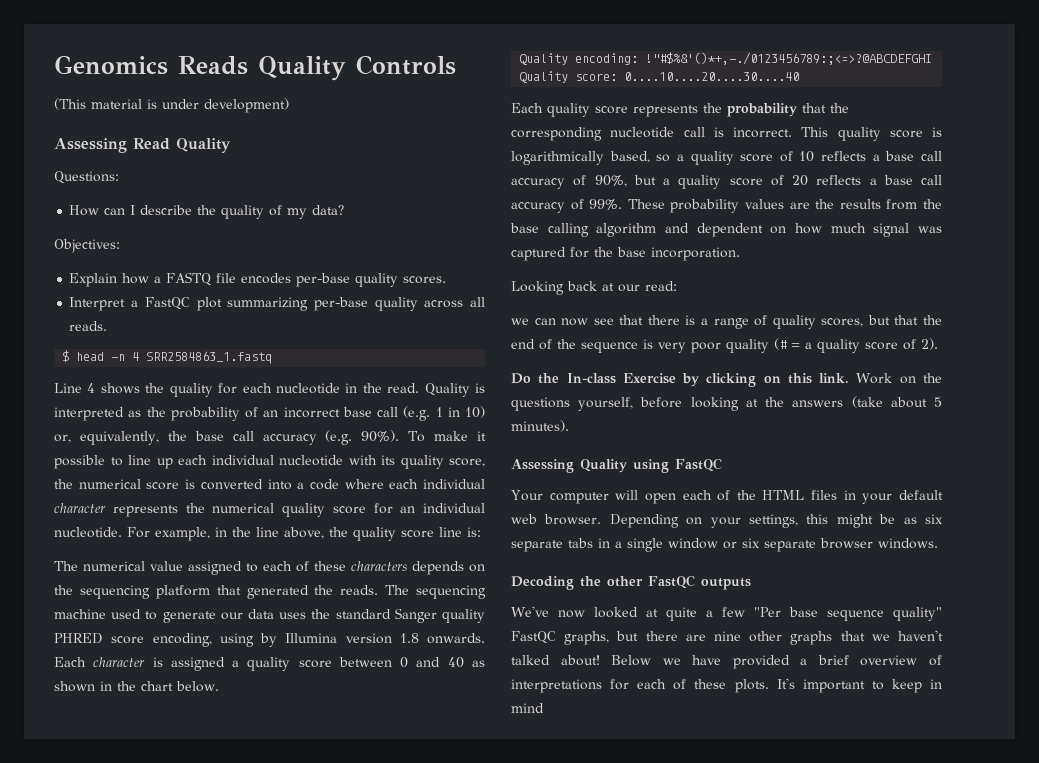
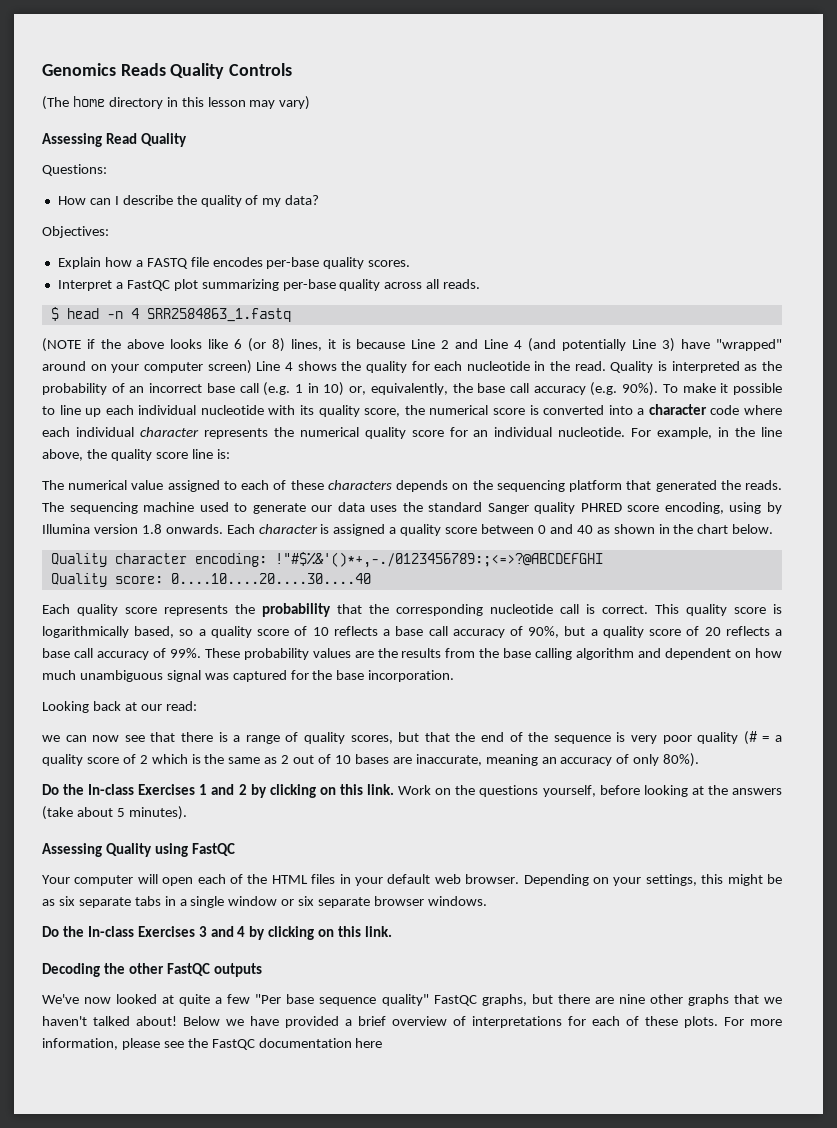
[54,98,289,113] (This material is under development) -> [42,96,311,110] (The home directory in this lesson may vary)
(273, 357) none -> [42,338,783,352] [42,360,252,374] (NOTE if the above looks like 6 (or 8) lines, it is because Line 2 and Line 4 (and potentially Line 3) have "wrapped" around on your computer screen)
(305, 485) none -> [648,404,707,415] character
(569, 59) none -> [114,553,187,564] character
[733,127,792,138] incorrect. -> [602,605,648,614] correct.
(866, 228) none -> [79,670,163,682] unambiguous
[921,338,938,350] [511,373,676,384] 2). // Do the In-class Exercise -> [139,753,700,767] [42,784,247,795] 2 which is the same as 2 out of 10 bases are inaccurate, meaning an accuracy of only 80%). // Do the In-class Exercises 1 and 2
(938, 543) none -> [42,926,393,940] // Do the In-class Exercises 3 and 4 by clicking on this link.
[776,678,943,693] [511,703,544,713] It's important to keep in mind -> [724,1017,782,1026] [42,1038,383,1050] For more information, please see the FastQC documentation here

